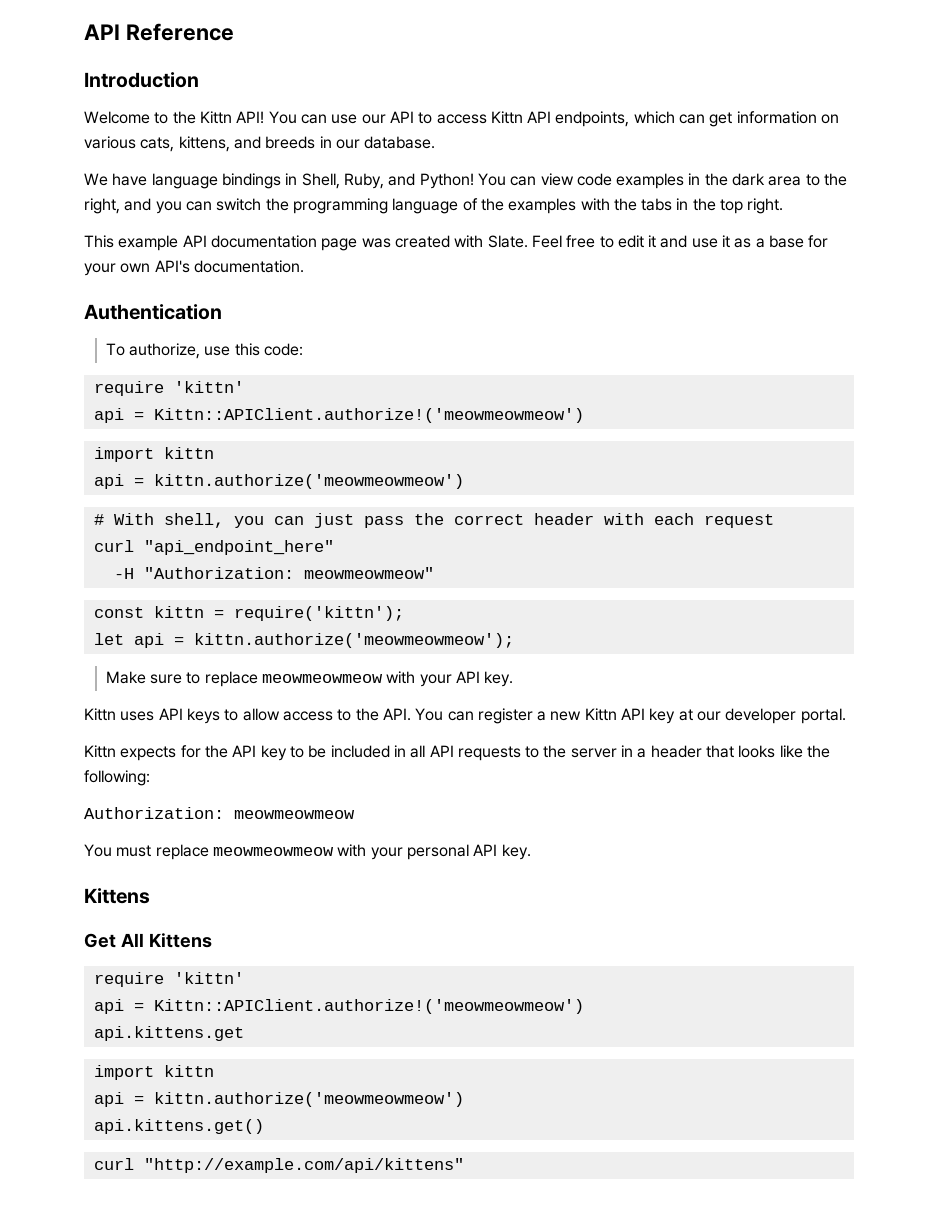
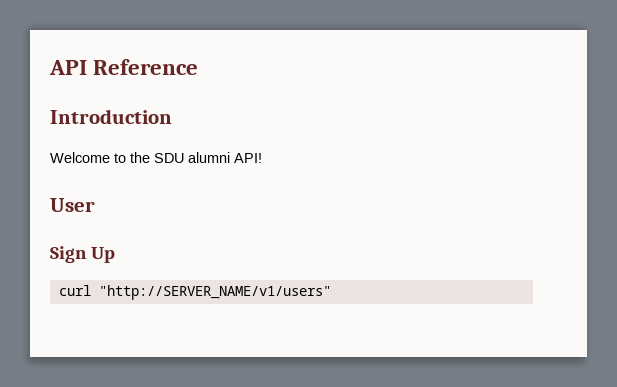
[199,111,232,124] Kittn -> [154,152,230,163] SDU alumni
[268,111,840,127] [84,136,436,152] [84,173,848,189] [84,198,784,214] [84,235,829,251] [84,260,304,276] [84,304,222,320] [105,343,304,359] [93,381,244,396] [93,408,584,423] [93,447,214,462] [93,474,464,489] [93,513,774,528] [93,540,334,555] [113,567,434,579] [93,606,404,621] [93,633,514,648] [105,671,514,687] [84,708,846,724] [84,745,831,761] [84,770,150,786] [84,807,355,819] [84,844,531,860] [84,888,150,904] [84,933,212,948] [93,972,244,987] [93,999,584,1014] [93,1026,244,1041] [93,1065,214,1080] [93,1092,464,1107] [93,1119,264,1134] [93,1158,464,1173] You can use our API to access Kittn API endpoints, which can get information on various cats, kittens, and breeds in our database. // We have language bindings in Shell, Ruby, and Python! You can view code examples in the dark area to the right, and you can switch the programming language of the examples with the tabs in the top right. // This example API documentation page was created with Slate. Feel free to edit it and use it as a base for your own API's documentation. // Authentication // To authorize, use this code: // require 'kittn' // api = Kittn::APIClient.authorize!('meowmeowmeow') // import kittn // api = kittn.authorize('meowmeowmeow') // # With shell, you can just pass the correct header with each request // curl "api_endpoint_here" // -H "Authorization: meowmeowmeow" // const kittn = require('kittn'); // let api = kittn.authorize('meowmeowmeow'); // Make sure to replace meowmeowmeow with your API key. // Kittn uses API keys to allow access to the API. You can register a new Kittn API key at our developer portal. // Kittn expects for the API key to be included in all API requests to the server in a header that looks like the following: // Authorization: meowmeowmeow // You must replace meowmeowmeow with your personal API key. // Kittens // Get All Kittens // require 'kittn' // api = Kittn::APIClient.authorize!('meowmeowmeow') // api.kittens.get // import kittn // api = kittn.authorize('meowmeowmeow') // api.kittens.get() // curl "http://example.com/api/kittens" -> [50,198,95,212] [50,246,115,263] [58,285,331,300] // User // Sign Up // curl "http://SERVER_NAME/v1/users"

